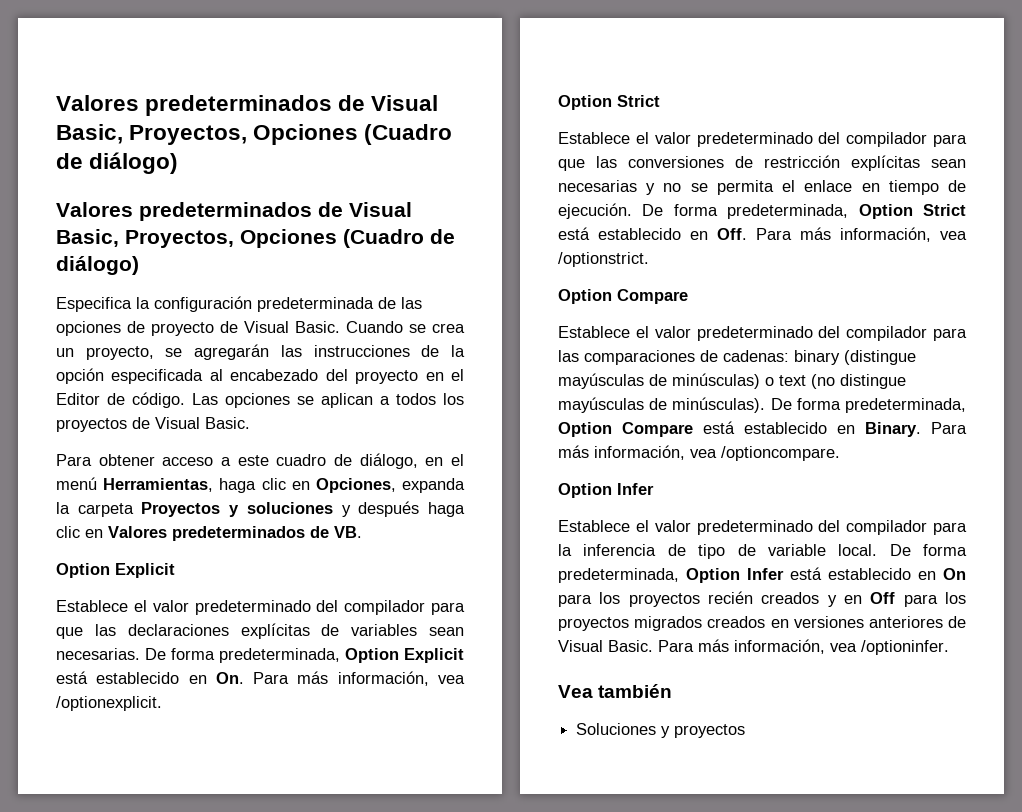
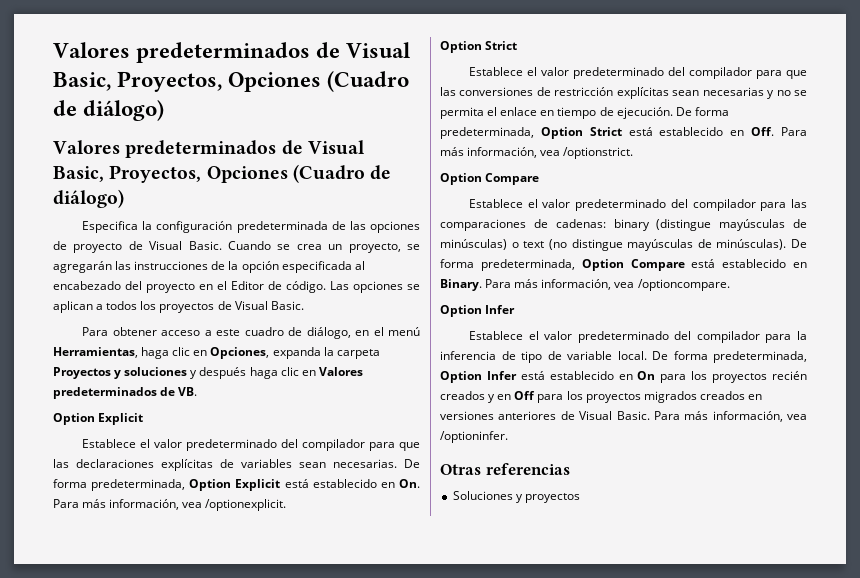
[558,684,673,698] Vea también -> [440,463,570,475] Otras referencias

